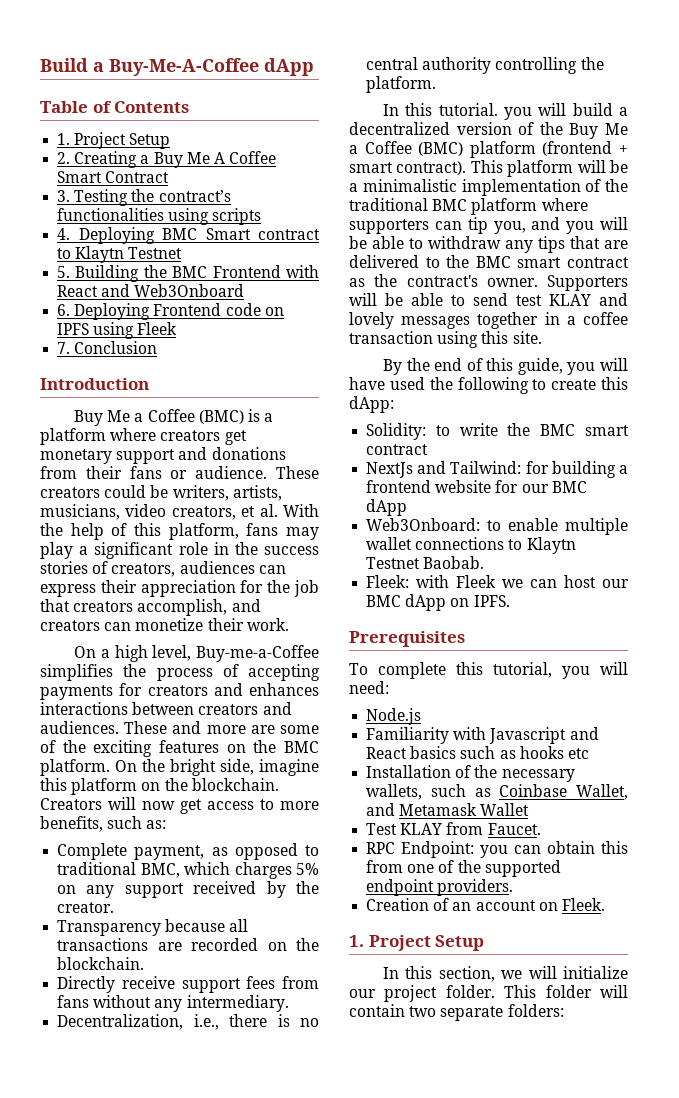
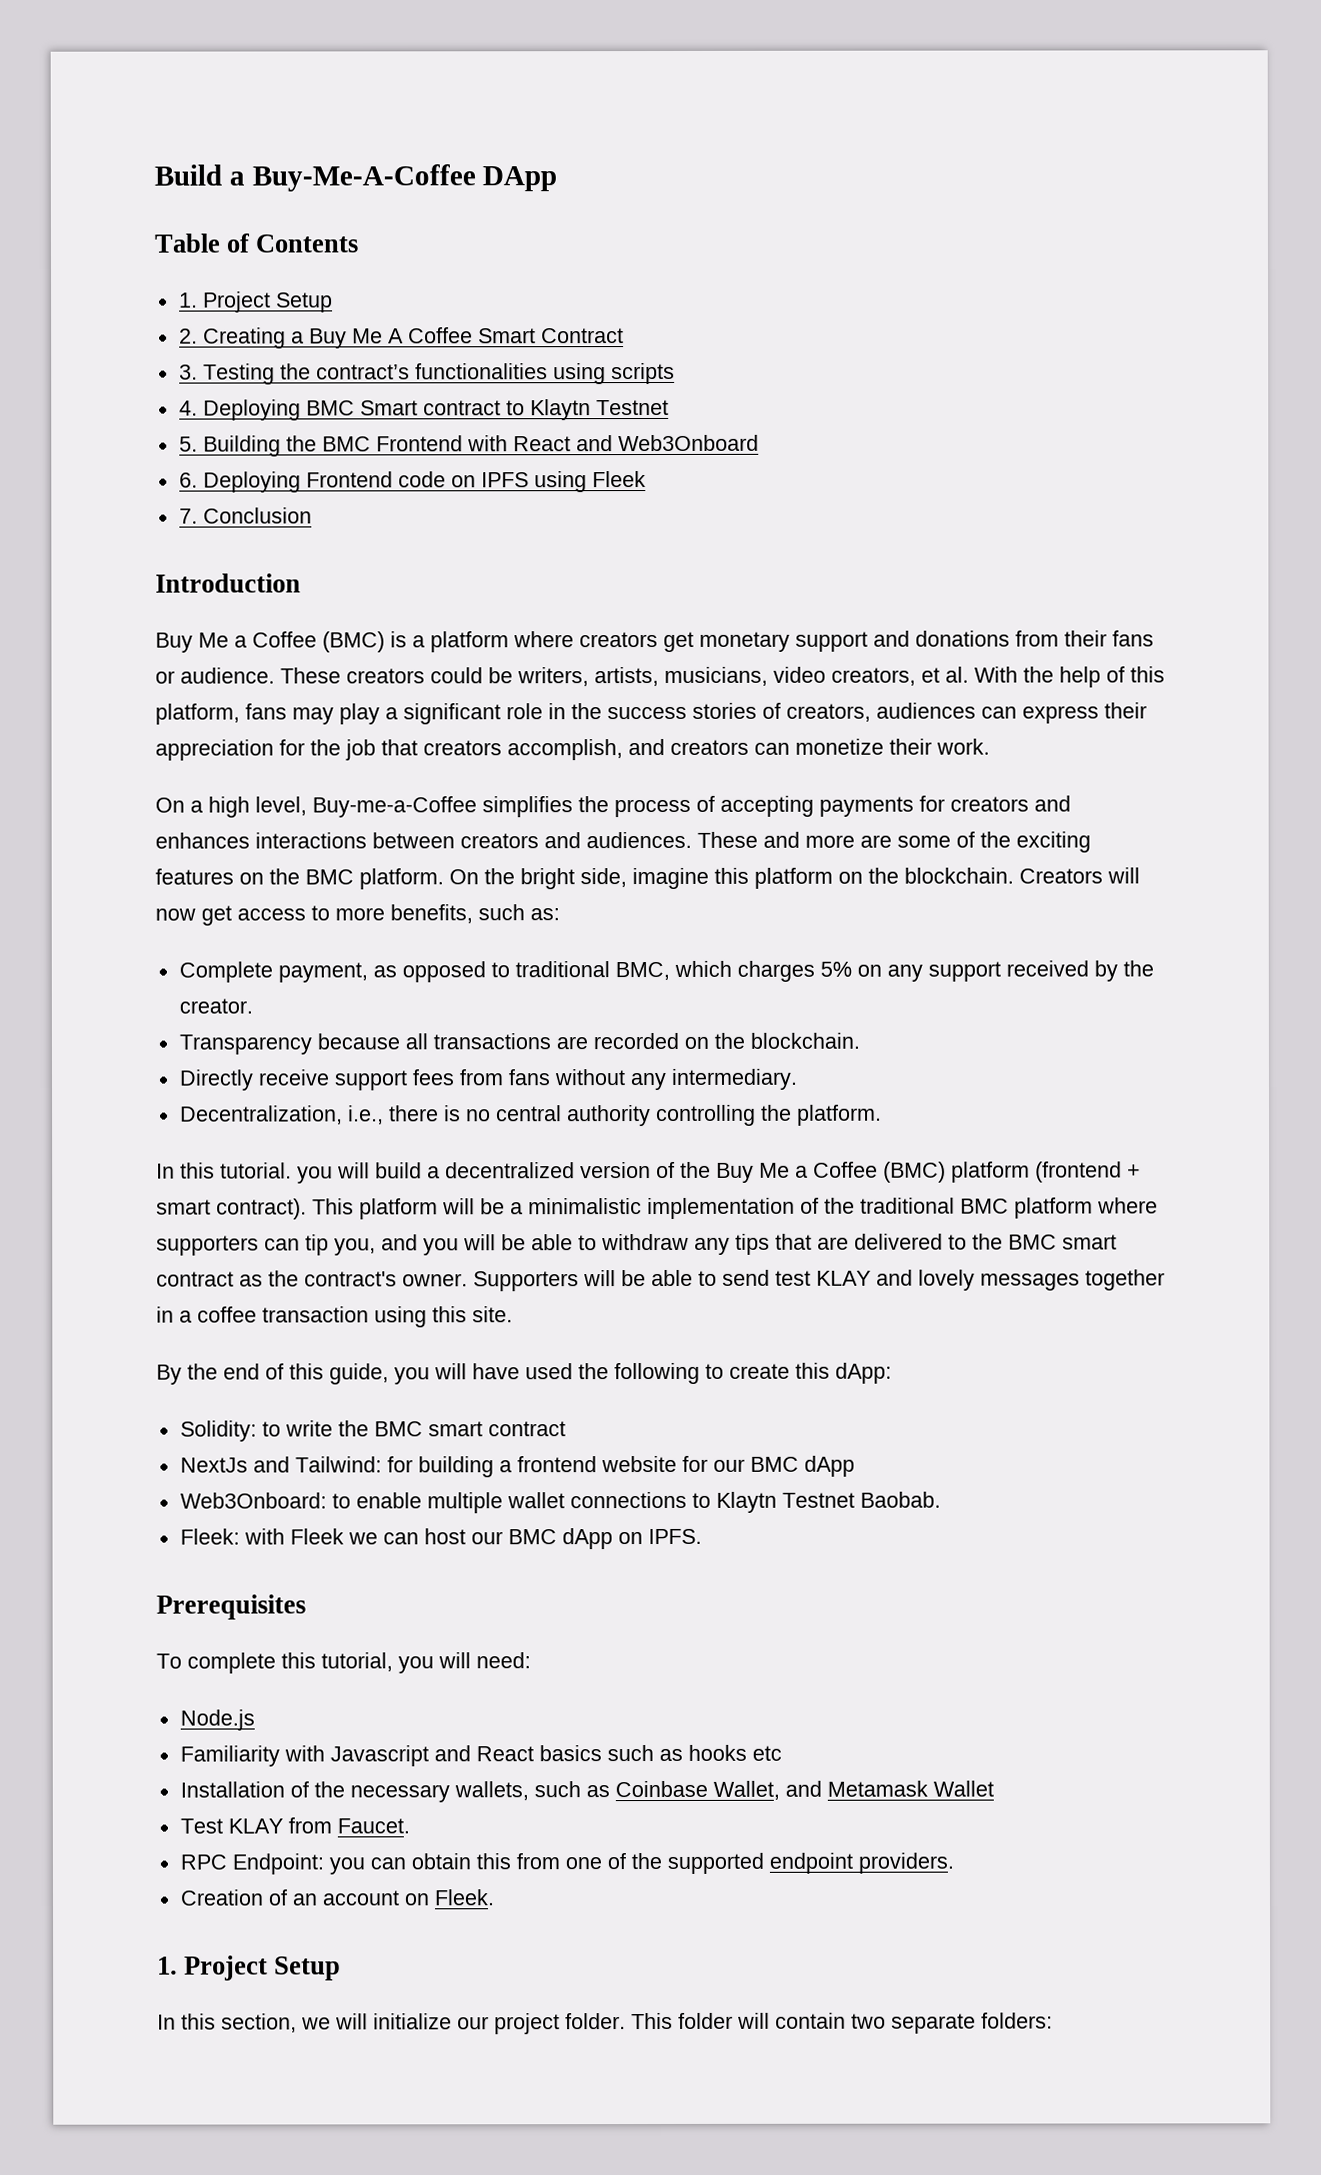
[264,58,314,76] dApp -> [482,166,558,192] DApp

